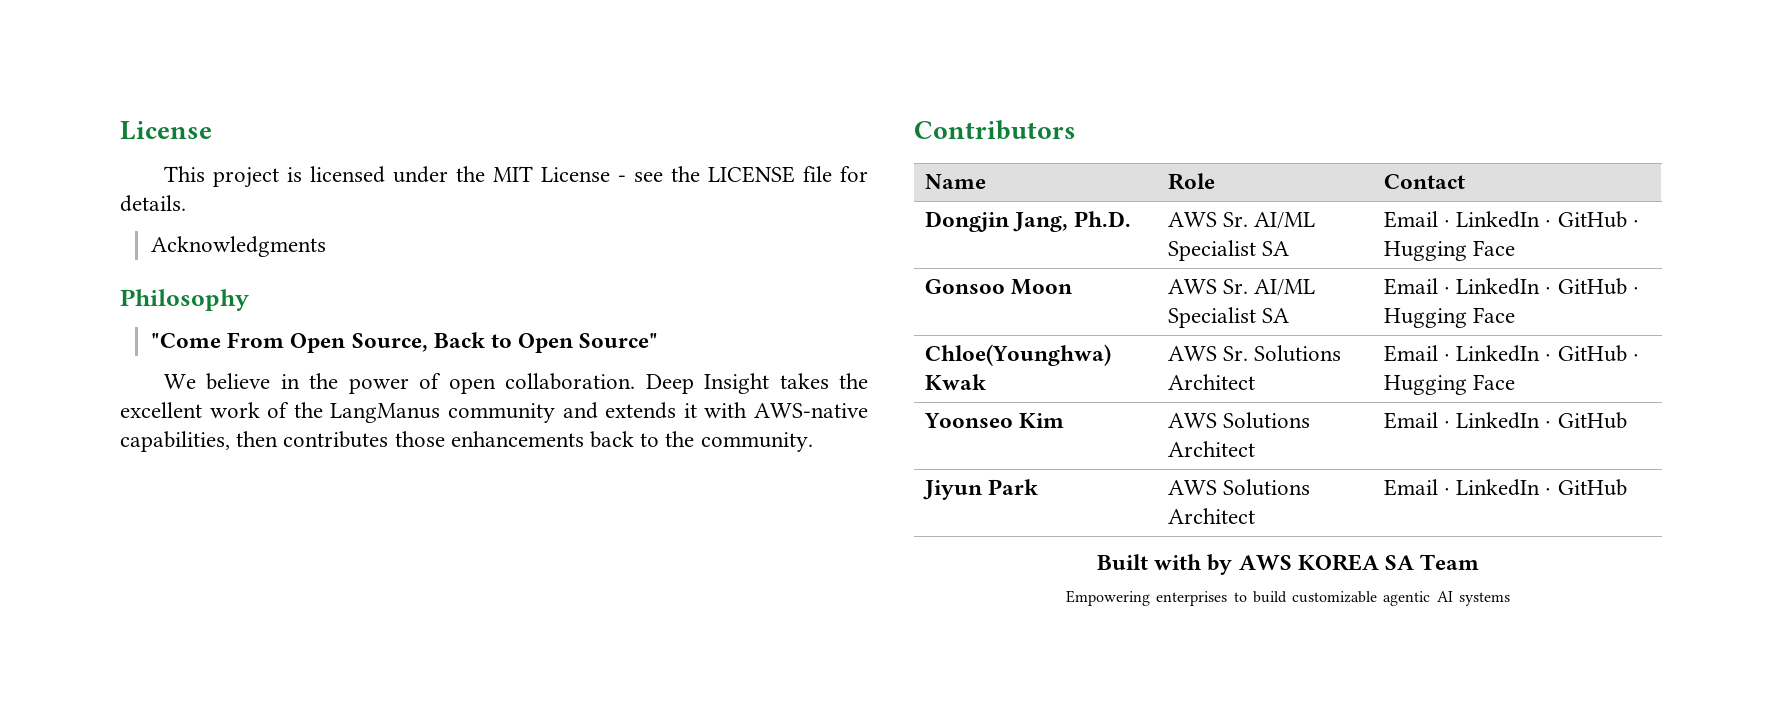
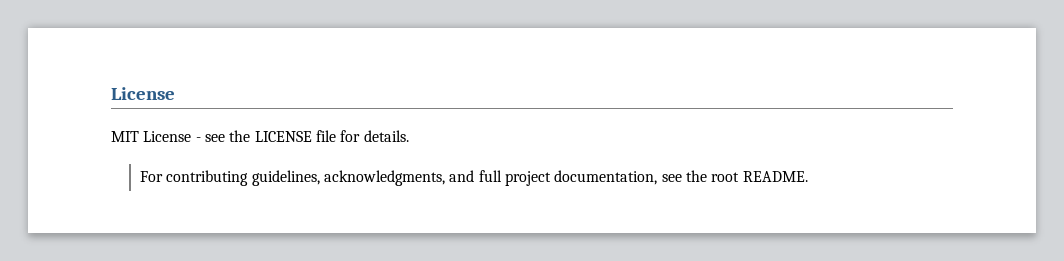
[163,166,485,188] This project is licensed under the -> (175, 93) none
[150,236,326,257] [120,289,249,311] [150,332,659,353] [163,373,868,394] [120,402,869,423] [120,431,813,452] [914,120,1076,140] [924,174,986,189] [1167,173,1215,190] [1383,174,1465,189] [924,211,1132,232] [1167,212,1316,229] [1167,240,1289,261] [1383,211,1639,228] [1383,240,1515,261] [924,279,1072,295] [1167,279,1316,296] [1167,307,1289,328] [1383,278,1639,295] [1383,307,1515,328] [924,344,1111,366] [924,374,986,390] [1167,345,1342,362] [1167,374,1255,390] [1383,345,1639,362] [1383,374,1515,395] [923,413,1064,428] [1167,412,1310,429] [1167,441,1255,457] [1383,412,1627,429] [922,479,1038,500] [1167,479,1310,496] [1167,508,1255,524] [1383,479,1627,496] [1096,554,1480,575] [1066,590,1510,606] Acknowledgments // Philosophy // "Come From Open Source, Back to Open Source" // We believe in the power of open collaboration. Deep Insight takes the excellent work of the LangManus community and extends it with AWS-native capabilities, then contributes those enhancements back to the community. // Contributors // Name | Role | Contact // Dongjin Jang, Ph.D. | AWS Sr. AI/ML Specialist SA | Email · LinkedIn · GitHub · Hugging Face // Gonsoo Moon | AWS Sr. AI/ML Specialist SA | Email · LinkedIn · GitHub · Hugging Face // Chloe(Younghwa) Kwak | AWS Sr. Solutions Architect | Email · LinkedIn · GitHub · Hugging Face // Yoonseo Kim | AWS Solutions Architect | Email · LinkedIn · GitHub // Jiyun Park | AWS Solutions Architect | Email · LinkedIn · GitHub // Built with by AWS KOREA SA Team // Empowering enterprises to build customizable agentic AI systems -> [140,170,808,186] For contributing guidelines, acknowledgments, and full project documentation, see the root README.

